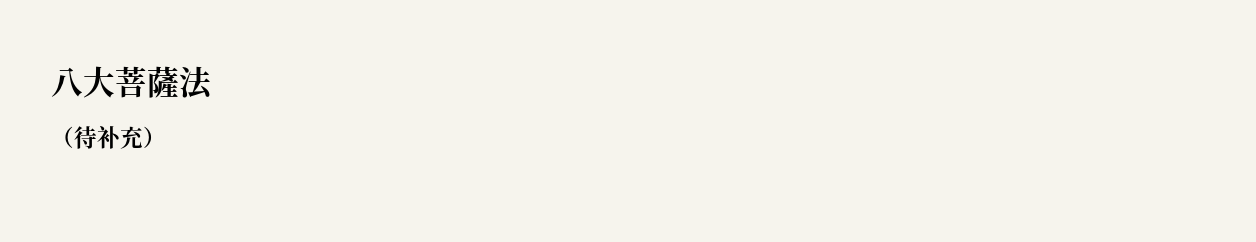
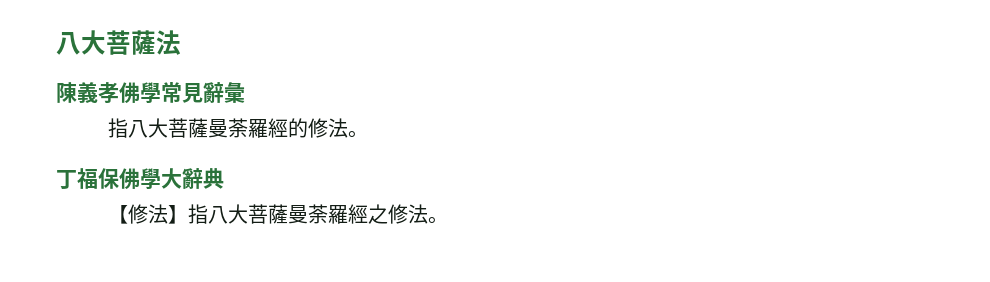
[51,126,166,149] （待补充） -> [56,82,245,104] [107,118,368,138] [56,168,224,190] [107,204,448,224] 陳義孝佛學常見辭彙 // 指八大菩薩曼荼羅經的修法。 // 丁福保佛學大辭典 // 【修法】指八大菩薩曼荼羅經之修法。

